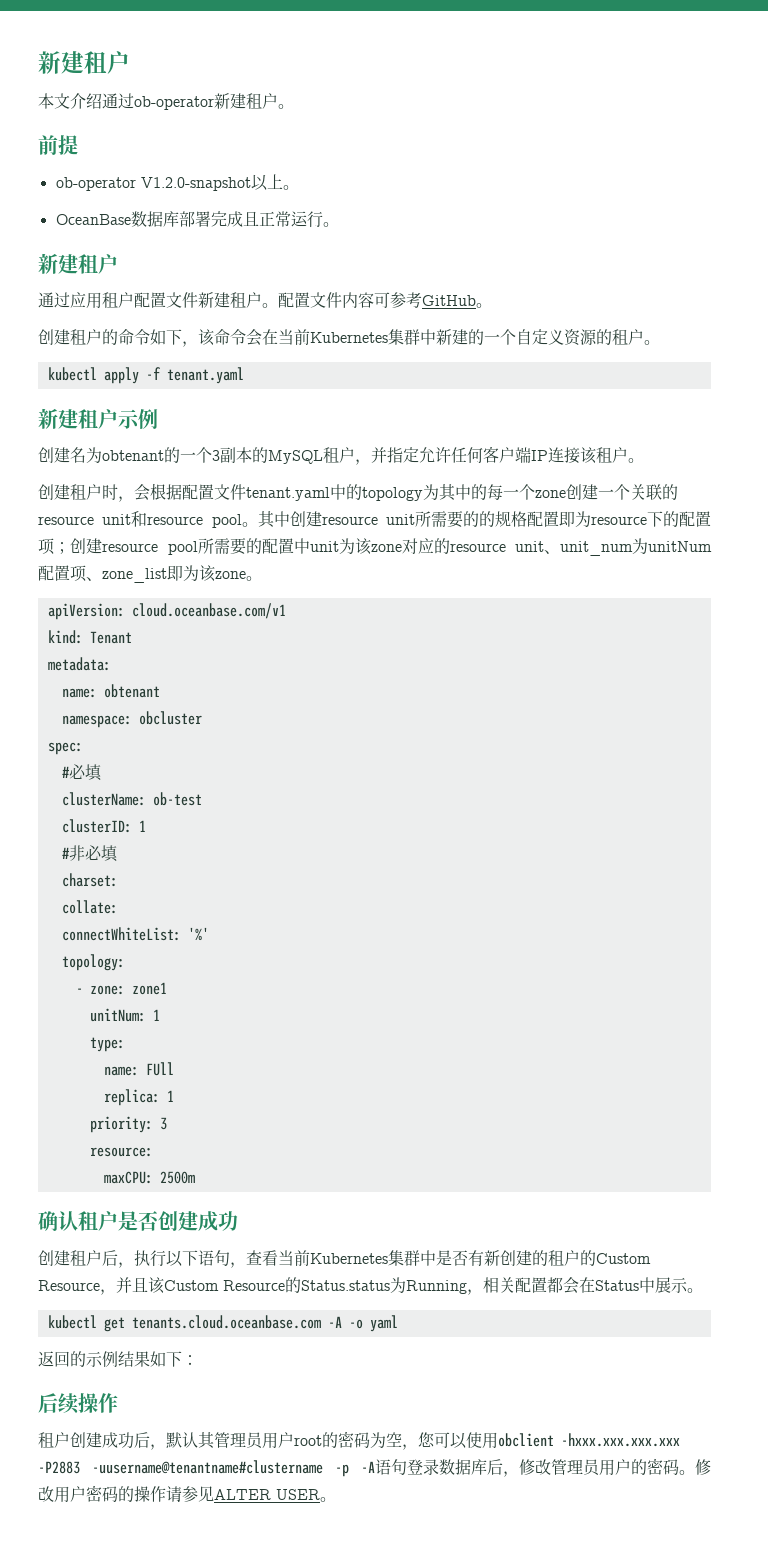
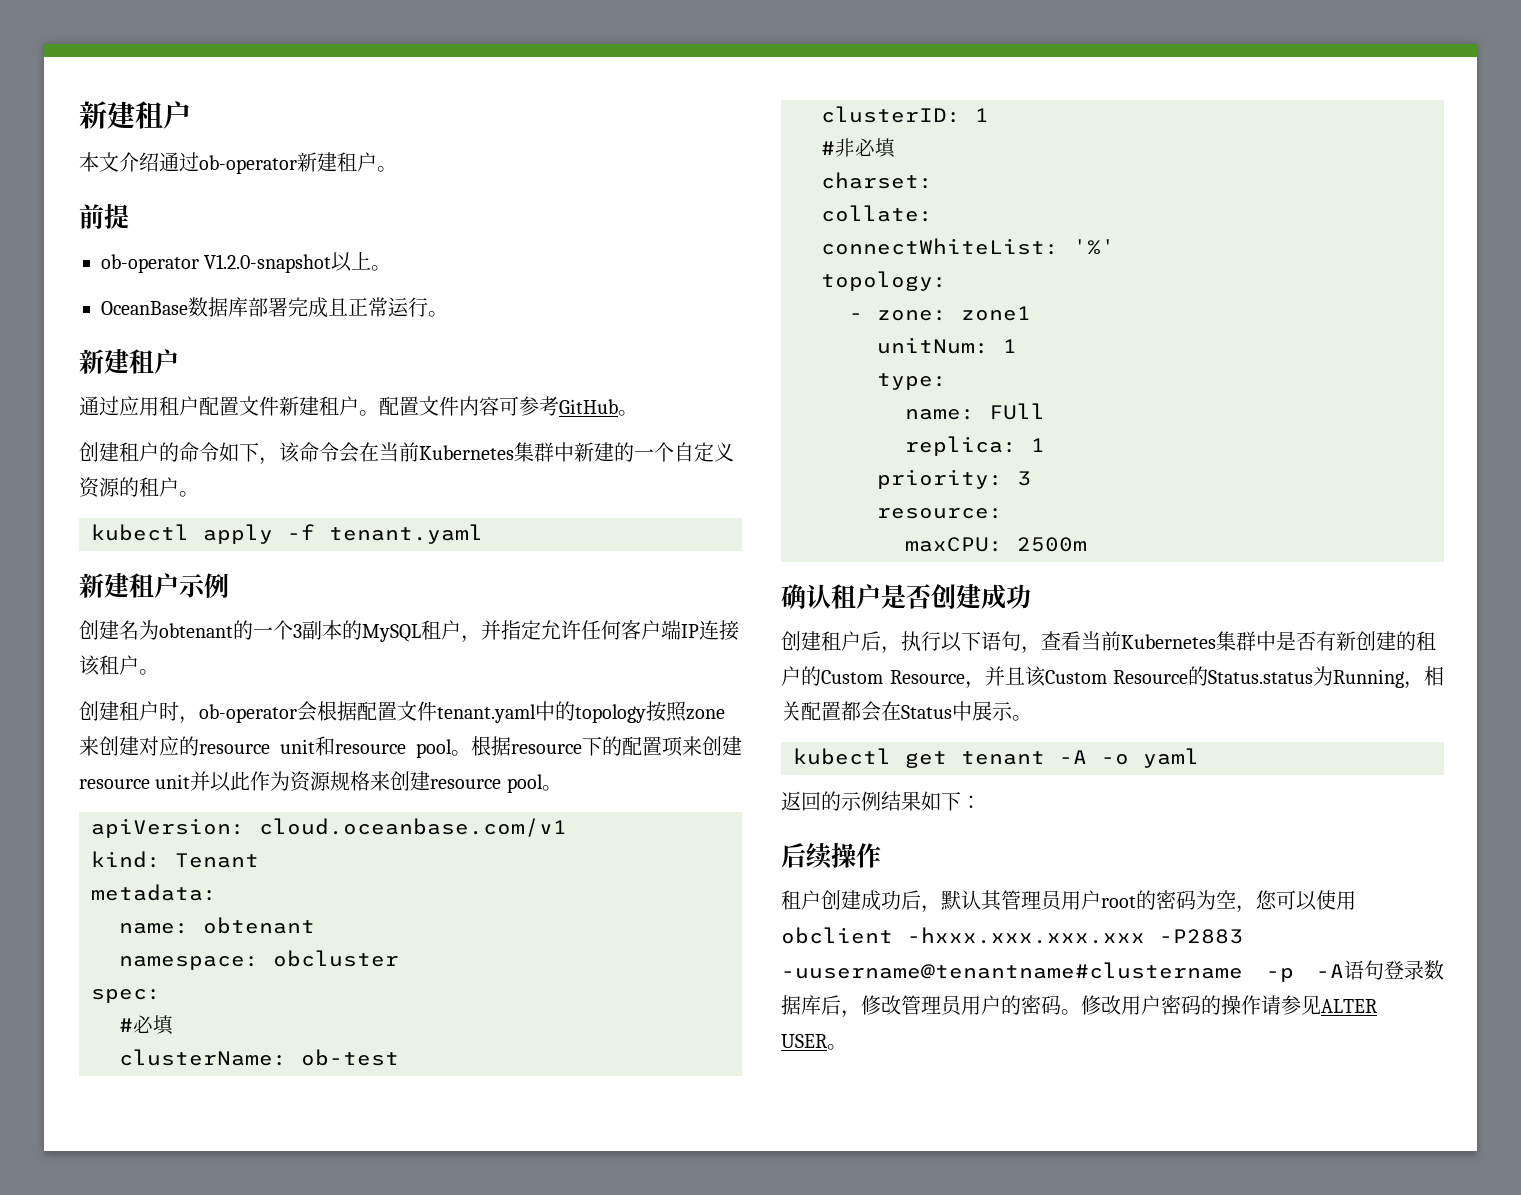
(134, 499) none -> [199,704,297,723] ob-operator
[423,484,662,501] 为其中的每一个zone创建一个关联 -> [646,701,725,722] [79,736,179,756] 按照zone来创建对应
[257,511,711,528] [38,538,712,556] [38,565,246,583] 其中创建resource unit所需要的的规格配置即为resource下的配置项；创建resource pool所需要的配置中unit为该zone对应的resource unit、unit_num为unitNum配置项、zone_list即为该zone -> [471,736,742,757] [79,771,543,793] 根据resource下的配置项来创建resource unit并以此作为资源规格来创建resource pool
[131,1315,321,1329] tenants.cloud.oceanbase.com -> [961,751,1045,765] tenant

